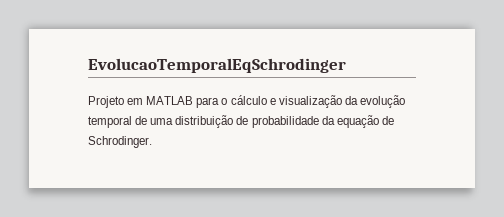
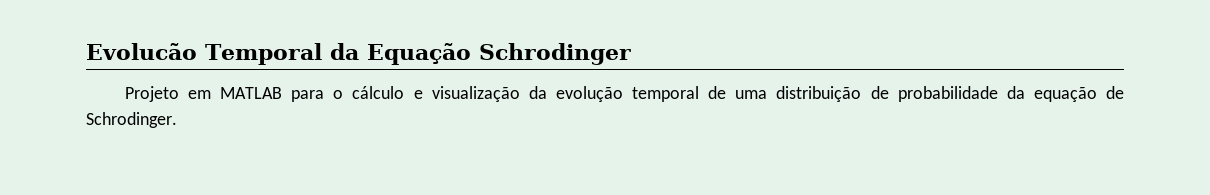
[88,58,346,73] EvolucaoTemporalEqSchrodinger -> [86,43,631,65] Evolucão Temporal da Equação Schrodinger

